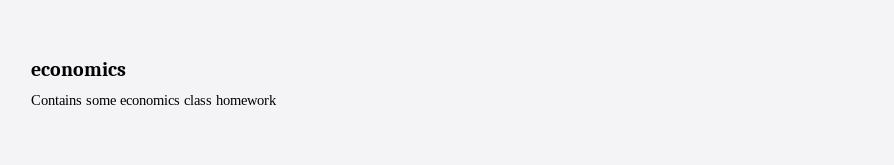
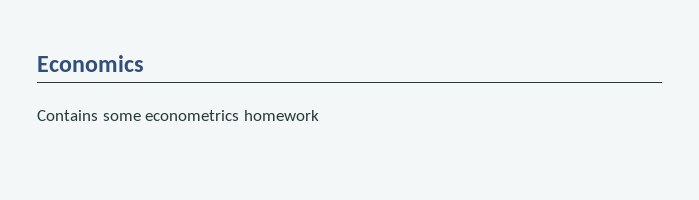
[31,62,126,76] economics -> [37,55,144,72] Economics
[120,95,212,105] economics class -> [145,110,240,121] econometrics

